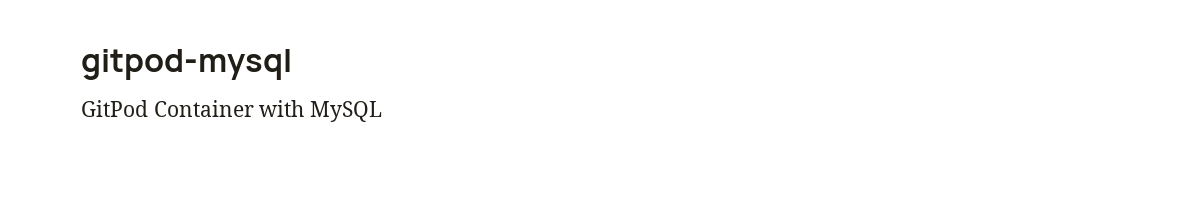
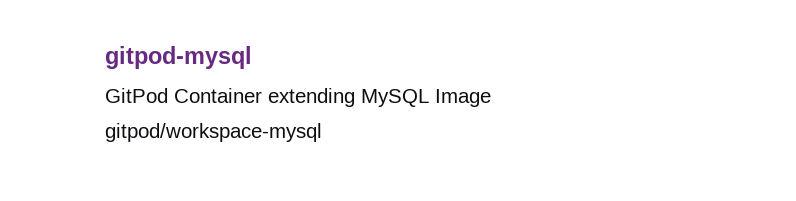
[259,100,383,122] with MySQL -> [268,88,491,107] [105,123,322,142] extending MySQL Image gitpod/workspace-mysql

